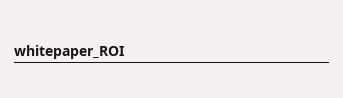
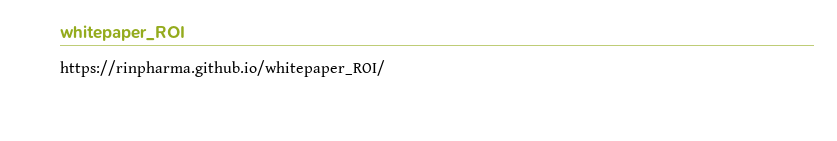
(124, 52) none -> [60,60,385,77] // https://rinpharma.github.io/whitepaper_ROI/

